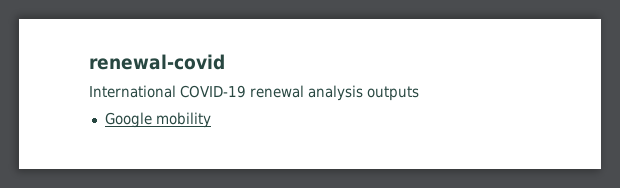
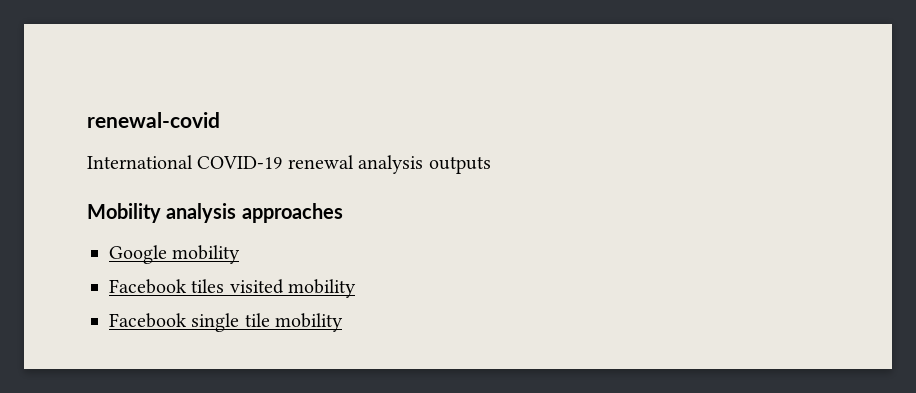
(419, 93) none -> [87,203,343,223] // Mobility analysis approaches
(211, 120) none -> [109,279,357,298] [109,313,344,332] // Facebook tiles visited mobility // Facebook single tile mobility

